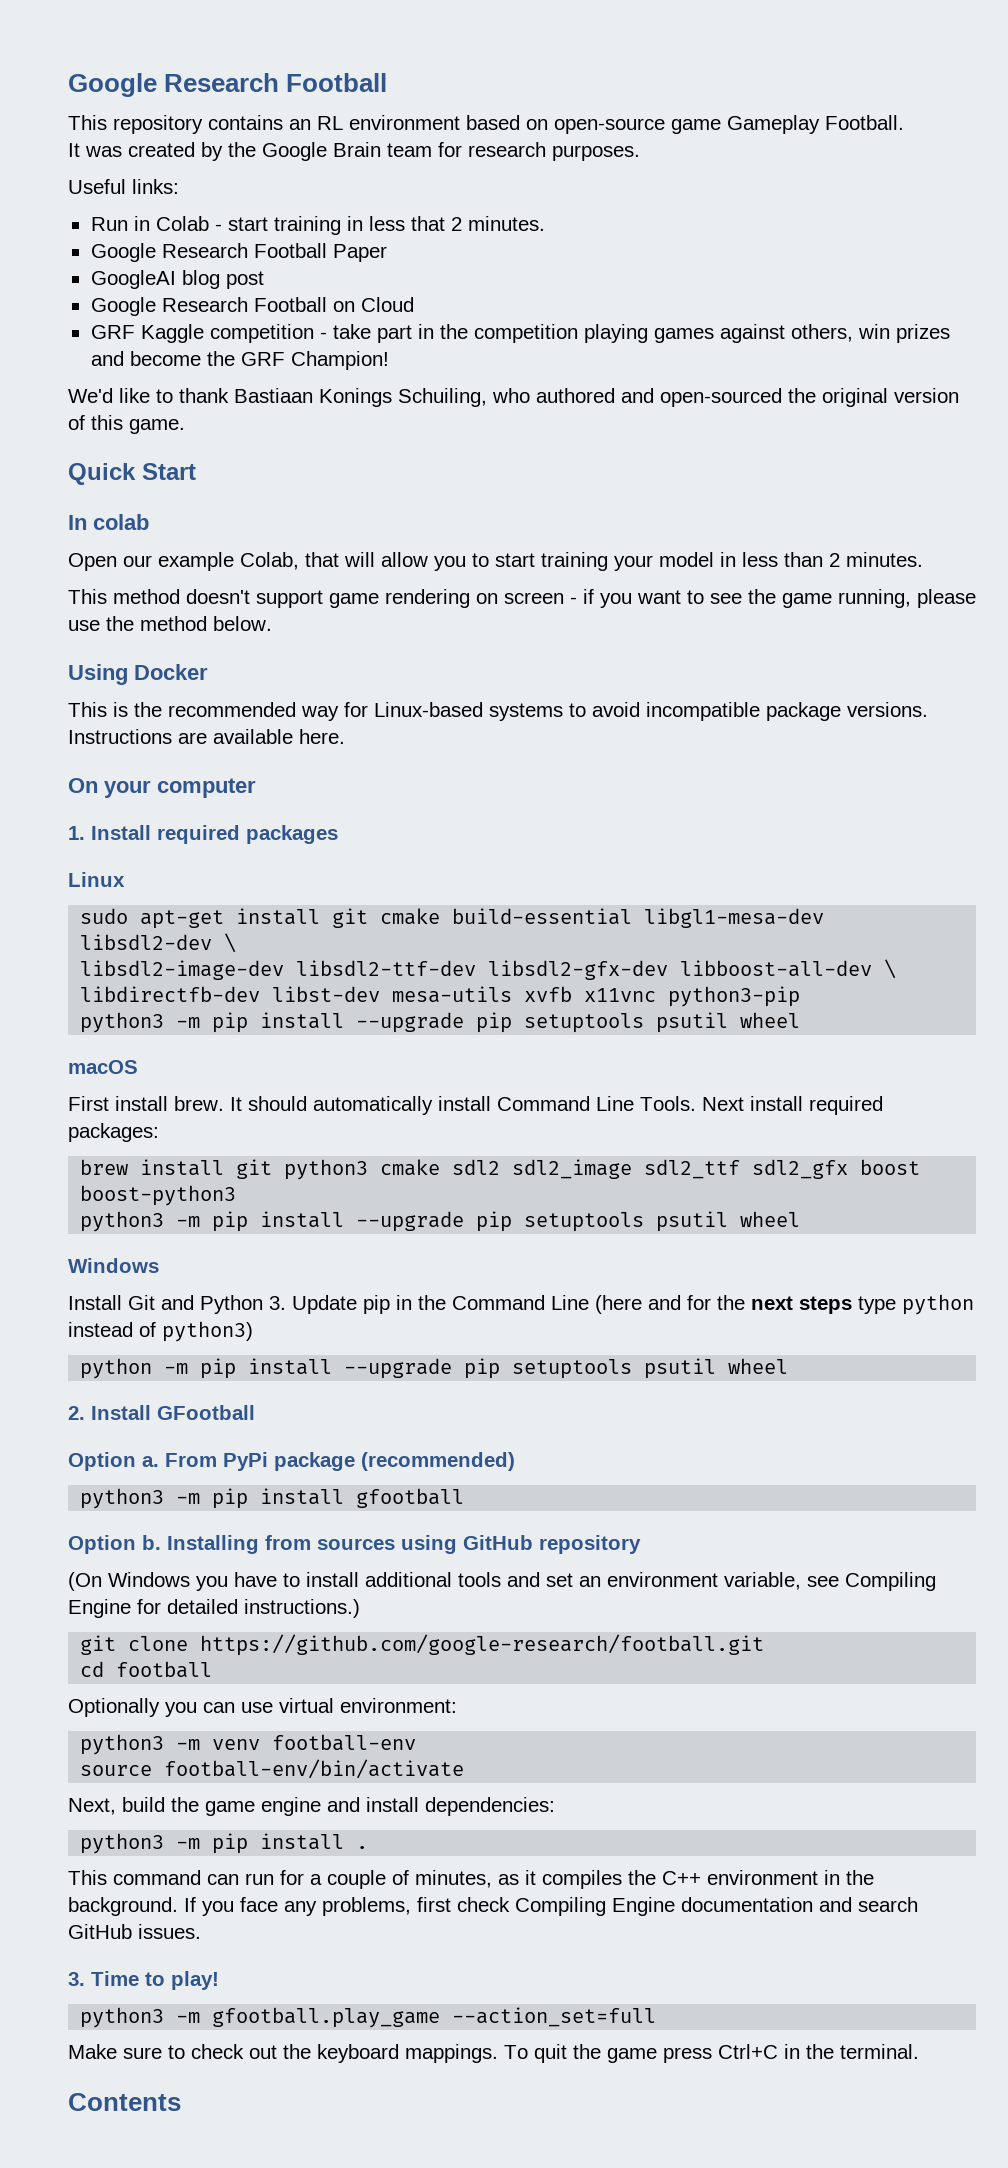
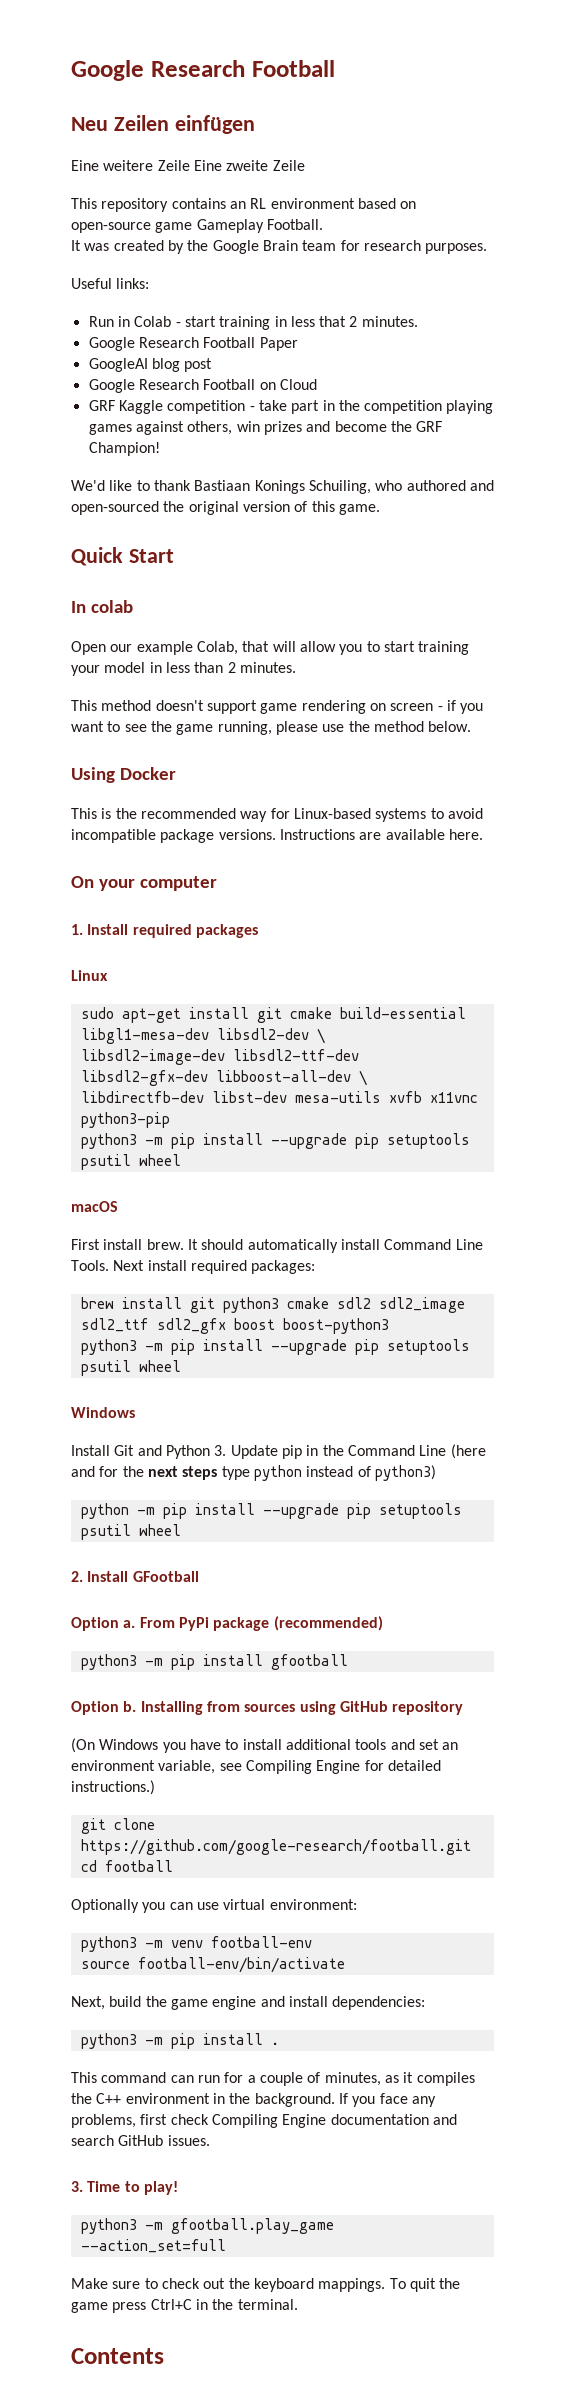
[68,73,388,97] Google Research Football -> [71,60,335,81] [71,115,255,134] [71,160,305,171] Google Research Football // Neu Zeilen einfügen // Eine weitere Zeile Eine zweite Zeile

